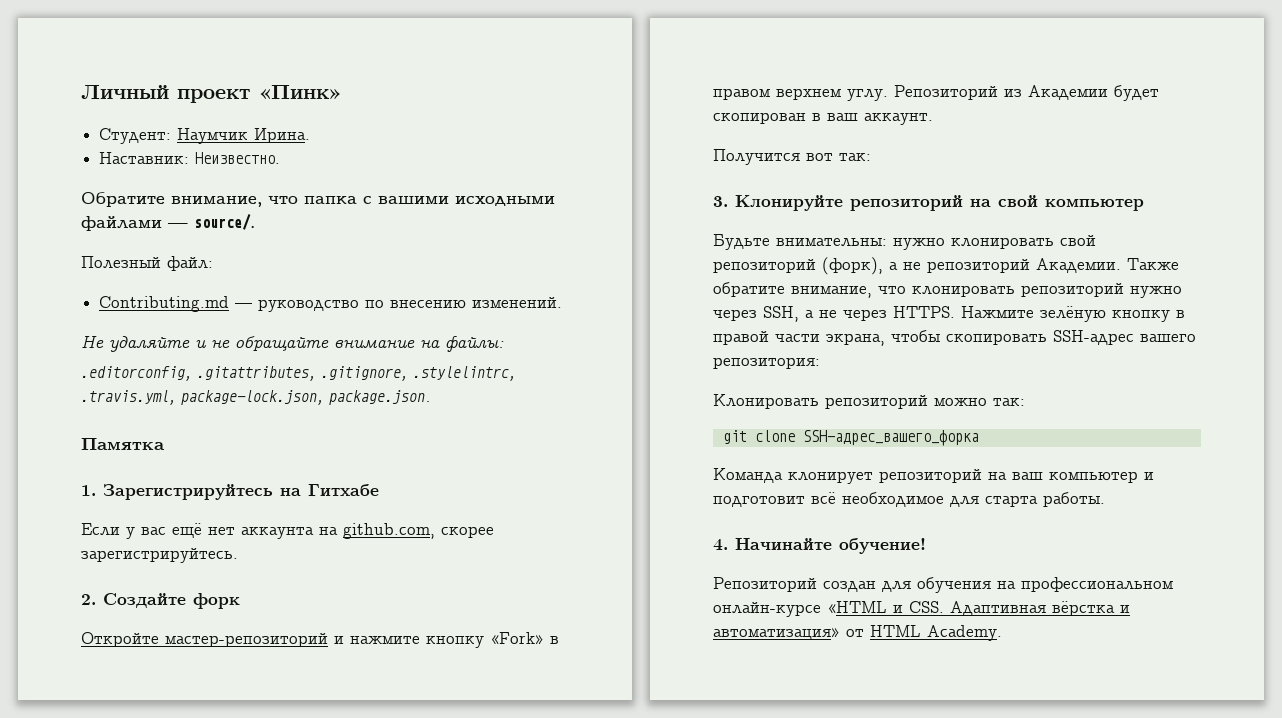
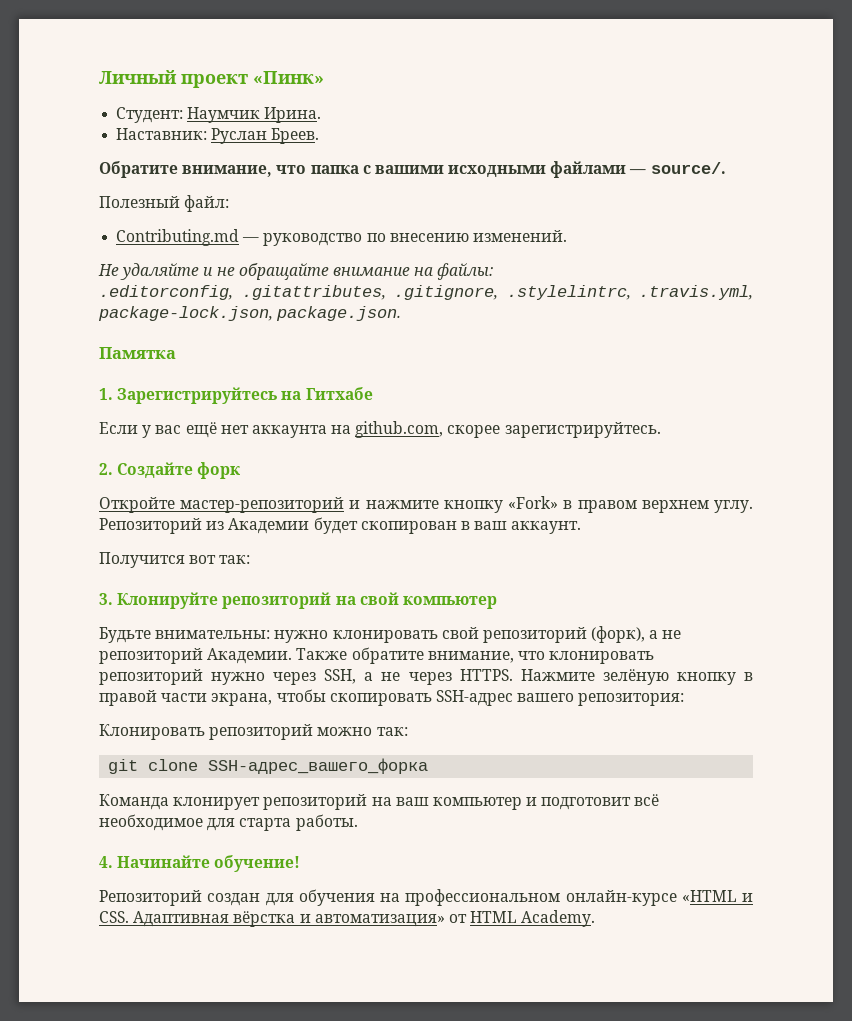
[195,152,281,164] Неизвестно. -> [211,128,320,144] Руслан Бреев.

